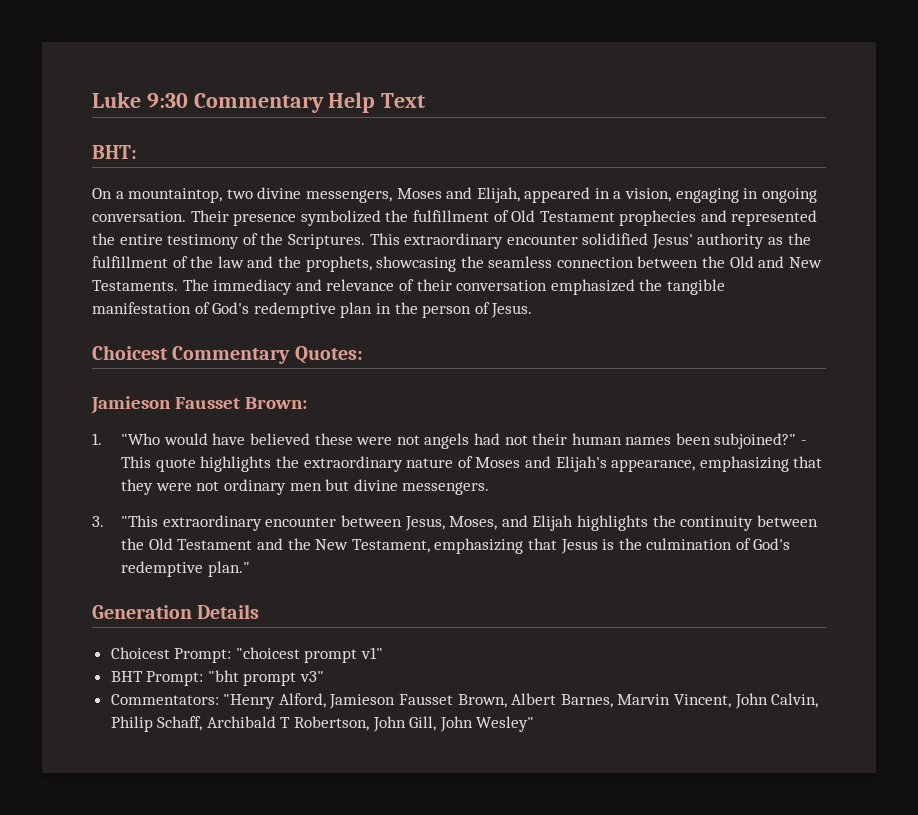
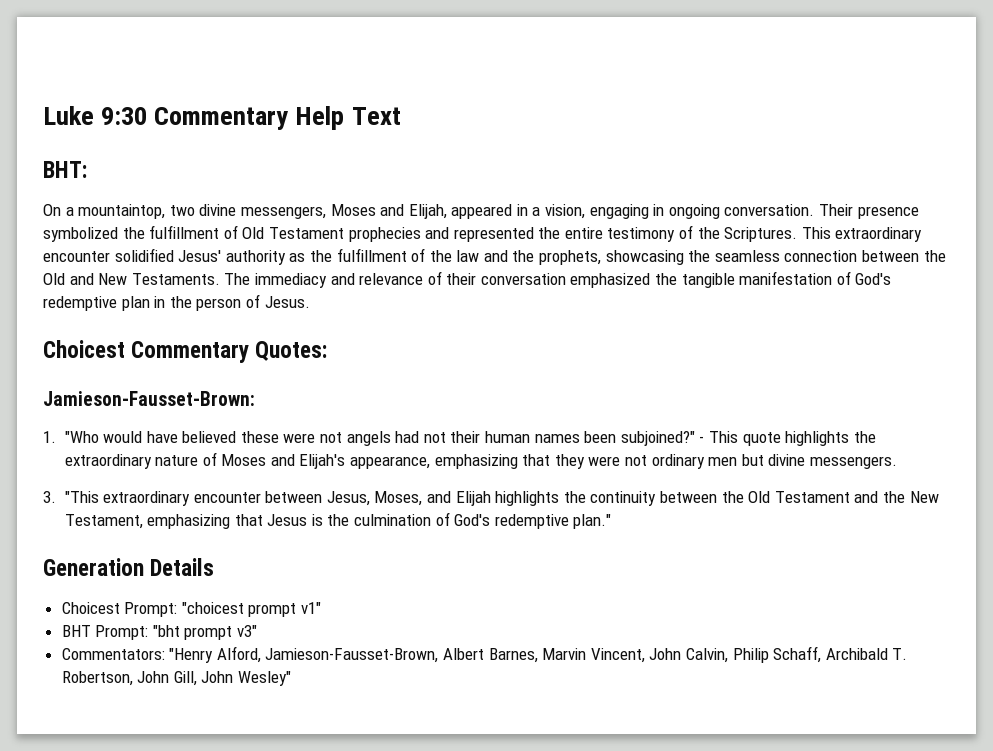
[91,396,307,414] Jamieson Fausset Brown: -> [43,391,255,406] Jamieson-Fausset-Brown:
[329,694,507,709] Jamieson Fausset Brown, -> [265,648,439,663] Jamieson-Fausset-Brown,
[280,717,291,728] T -> [892,648,908,660] T.

